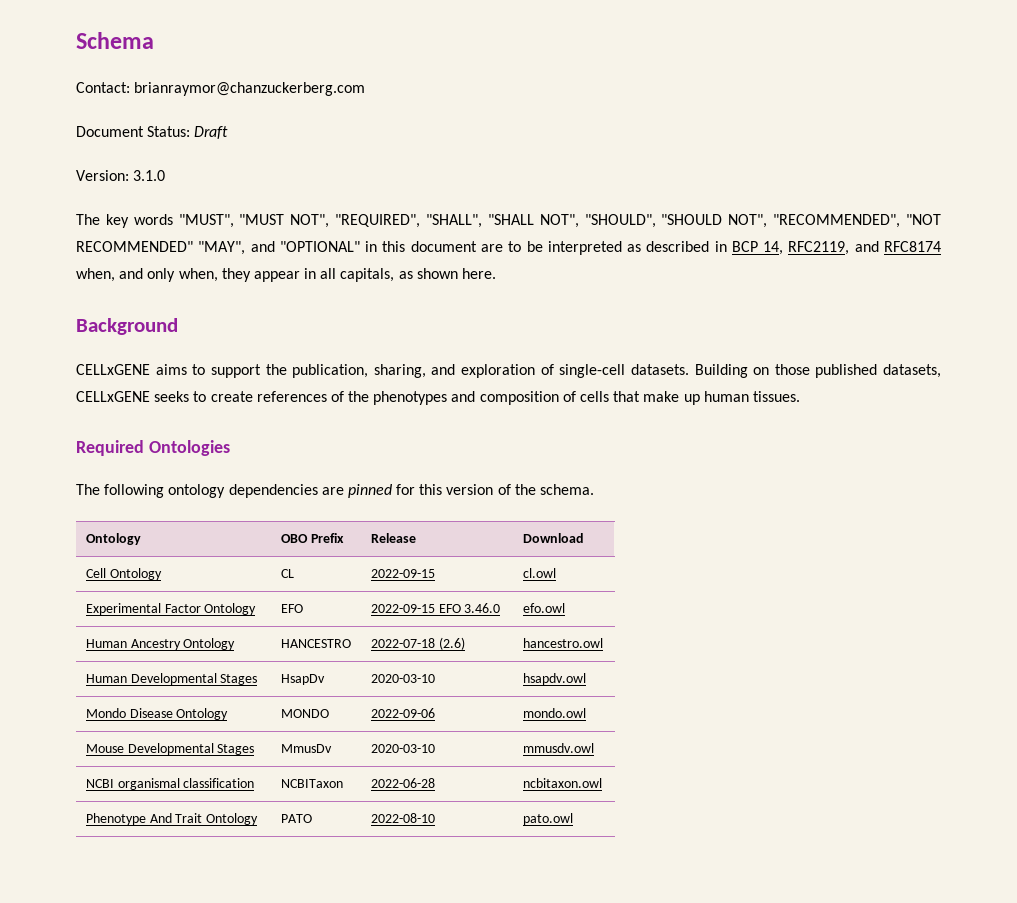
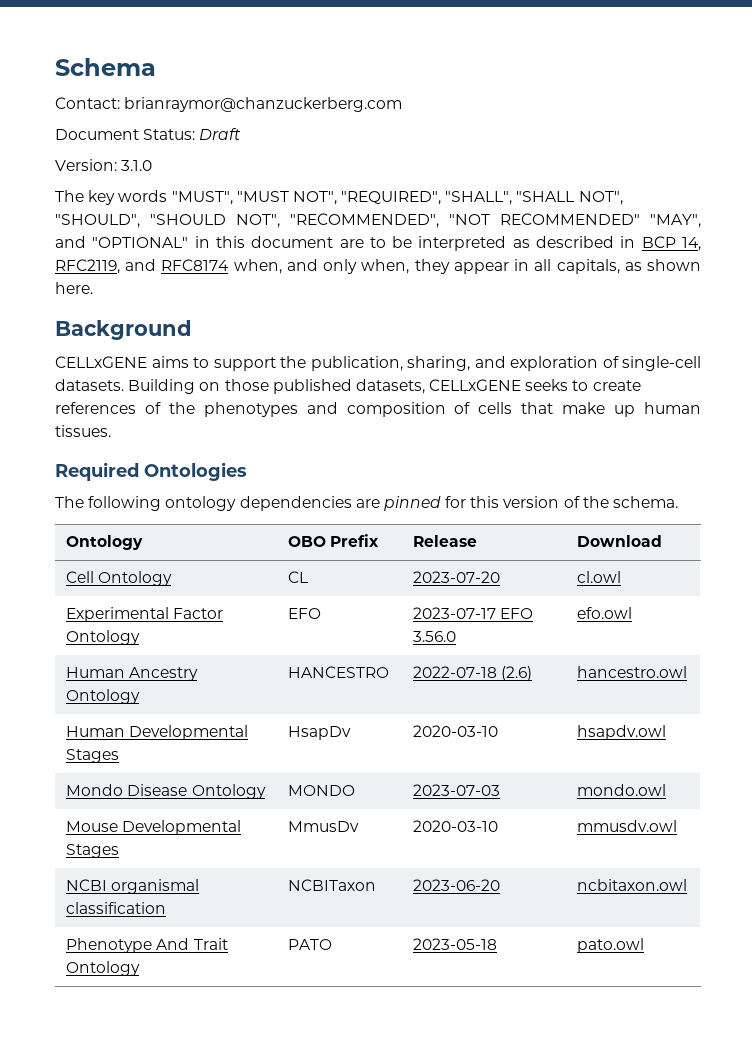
[370,569,435,578] 2022-09-15 -> [413,571,501,583] 2023-07-20
[370,603,501,613] 2022-09-15 EFO 3.46.0 -> [413,607,534,619] [413,631,457,642] 2023-07-17 EFO 3.56.0
[370,708,435,718] 2022-09-06 -> [413,784,501,796] 2023-07-03
[370,778,435,788] 2022-06-28 -> [413,879,501,891] 2023-06-20
[370,813,435,823] 2022-08-10 -> [413,938,498,950] 2023-05-18

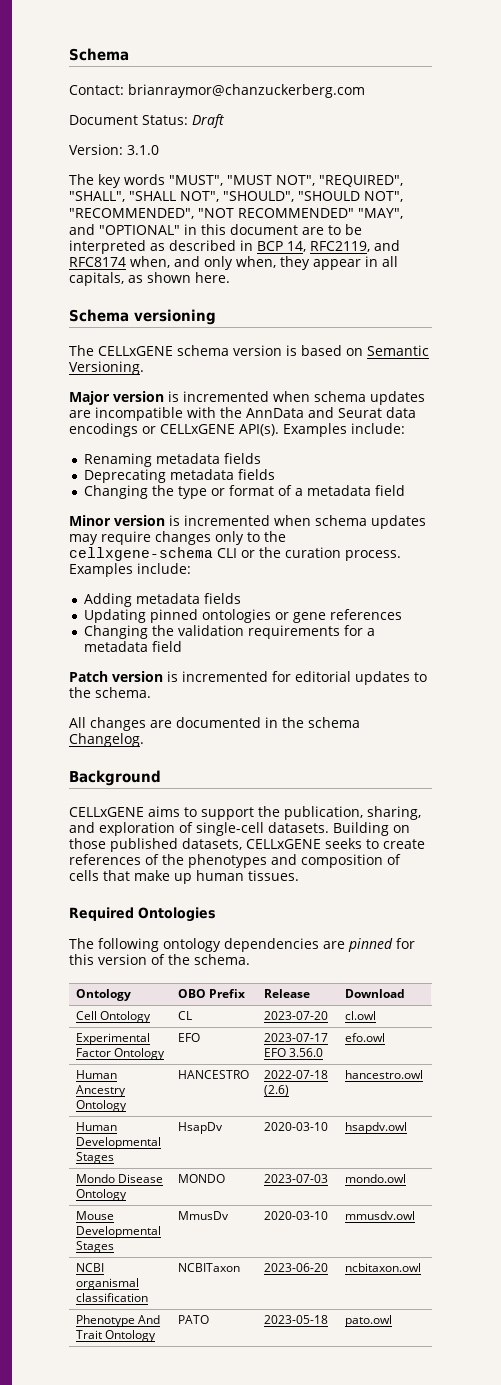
(93, 288) none -> [69,309,216,325] [69,345,429,356] [69,361,144,375] [69,391,425,405] [69,407,416,421] [69,423,405,437] [83,453,261,467] [83,469,275,483] [83,485,405,499] [69,515,426,529] [69,531,286,545] [69,547,401,561] [69,563,191,577] [83,593,241,607] [83,609,402,623] [83,625,375,639] [83,641,182,652] [69,671,427,685] [69,687,151,698] [69,717,360,731] [69,733,144,747] // Schema versioning // The CELLxGENE schema version is based on Semantic Versioning. // Major version is incremented when schema updates are incompatible with the AnnData and Seurat data encodings or CELLxGENE API(s). Examples include: // Renaming metadata fields // Deprecating metadata fields // Changing the type or format of a metadata field // Minor version is incremented when schema updates may require changes only to the cellxgene-schema CLI or the curation process. Examples include: // Adding metadata fields // Updating pinned ontologies or gene references // Changing the validation requirements for a metadata field // Patch version is incremented for editorial updates to the schema. // All changes are documented in the schema Changelog.

